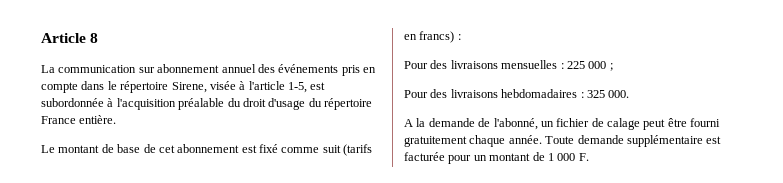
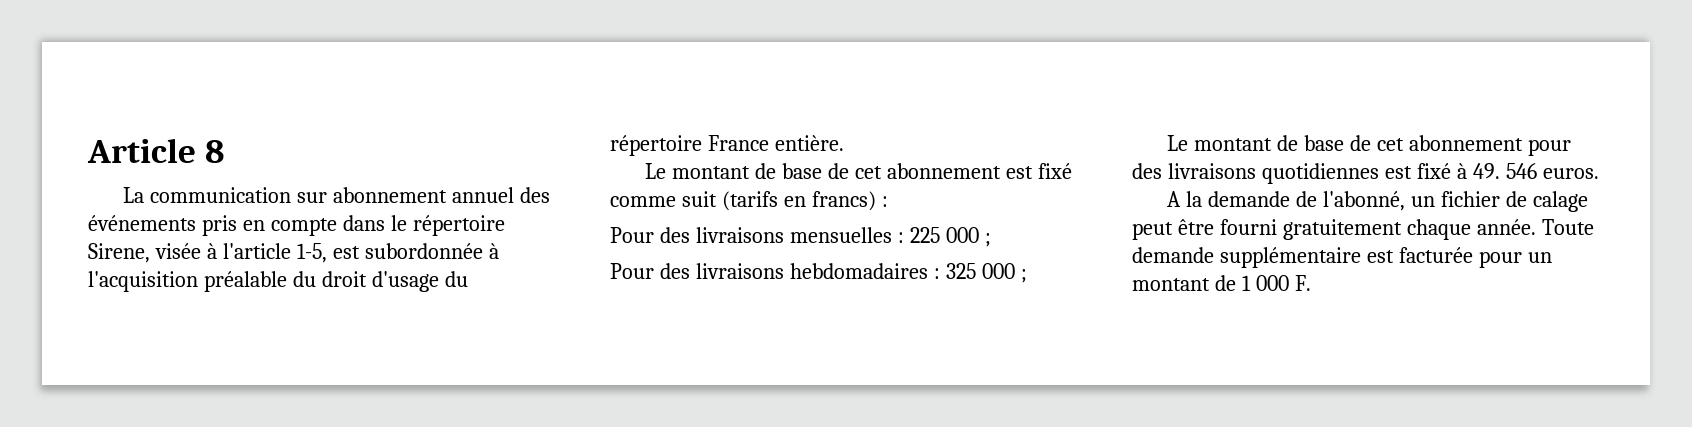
[608,90,630,98] 000. -> [981,263,1027,283] [1167,135,1571,156] [1132,163,1599,184] 000 ; // Le montant de base de cet abonnement pour des livraisons quotidiennes est fixé à 49. 546 euros.

